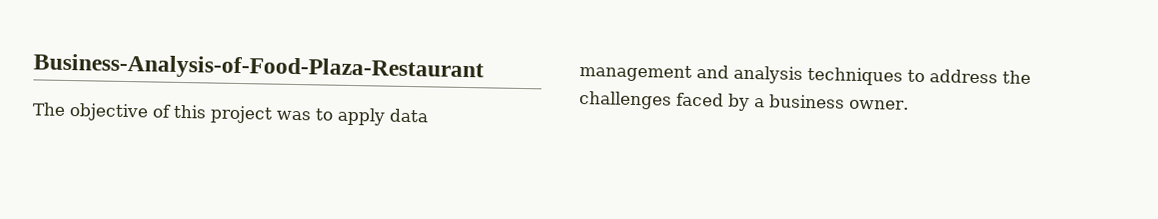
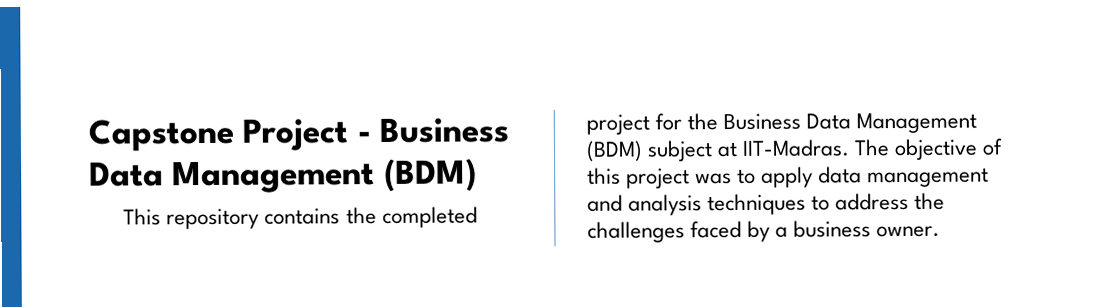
[33,53,484,83] Business-Analysis-of-Food-Plaza-Restaurant // -> [88,117,510,152] [89,158,477,194] [123,206,478,230] [586,112,978,135] [586,139,851,162] Capstone Project - Business Data Management (BDM) // This repository contains the completed project for the Business Data Management (BDM) subject at IIT-Madras.

